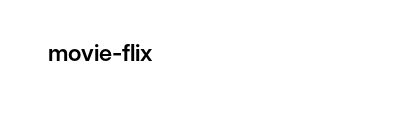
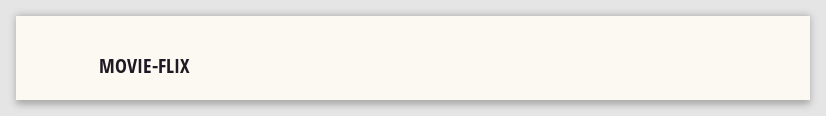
[48,44,153,61] movie-flix -> [99,59,190,73] MOVIE-FLIX

